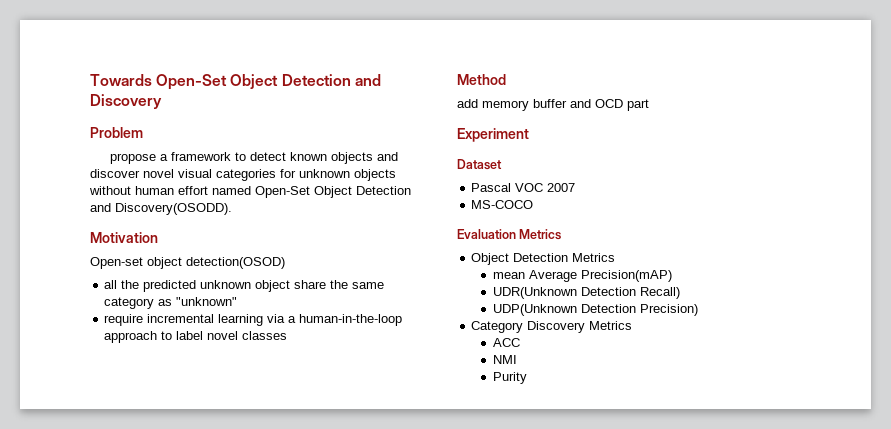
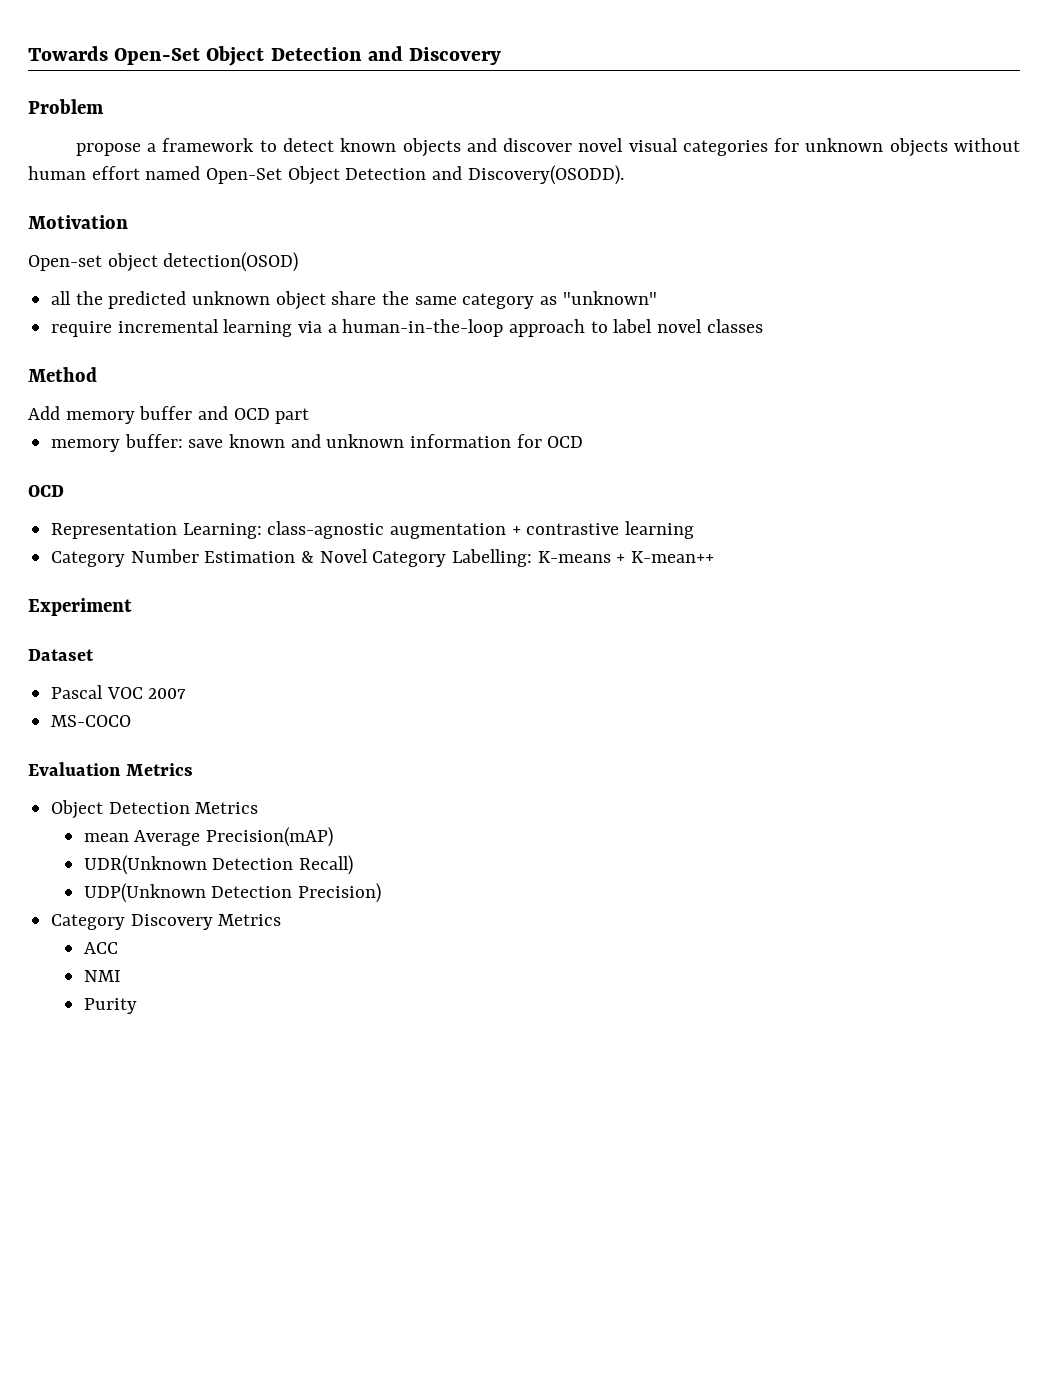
[457,99,478,108] add -> [28,406,60,420] Add
(649, 105) none -> [51,434,584,452] [28,485,64,497] [51,521,695,539] [51,549,715,567] // memory buffer: save known and unknown information for OCD // OCD // Representation Learning: class-agnostic augmentation + contrastive learning // Category Number Estimation & Novel Category Labelling: K-means + K-mean++

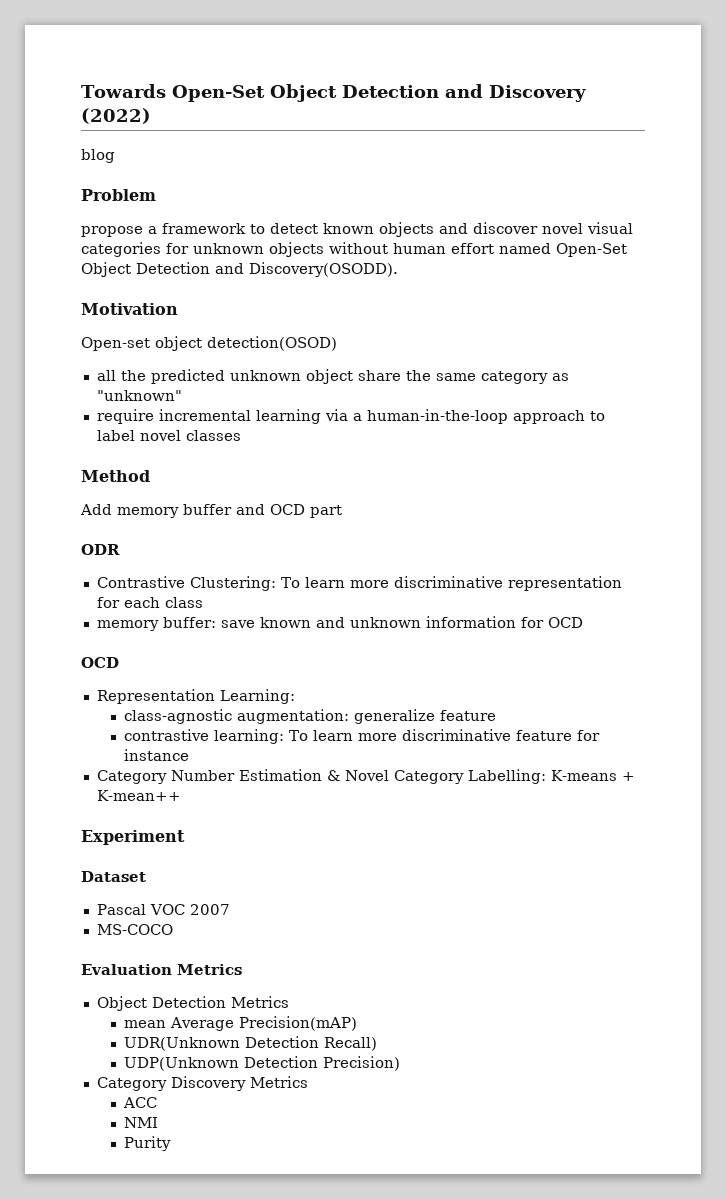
(502, 56) none -> [81,108,151,124] [81,149,115,163] (2022) // blog
(310, 416) none -> [81,544,120,555] [96,576,622,591] [96,597,203,608] // ODR // Contrastive Clustering: To learn more discriminative representation for each class
[267,521,695,539] class-agnostic augmentation + contrastive learning -> [124,709,497,724] [124,729,601,744] [124,749,190,761] // class-agnostic augmentation: generalize feature // contrastive learning: To learn more discriminative feature for instance

